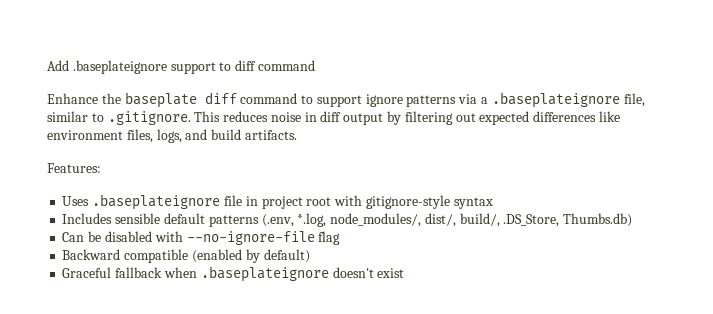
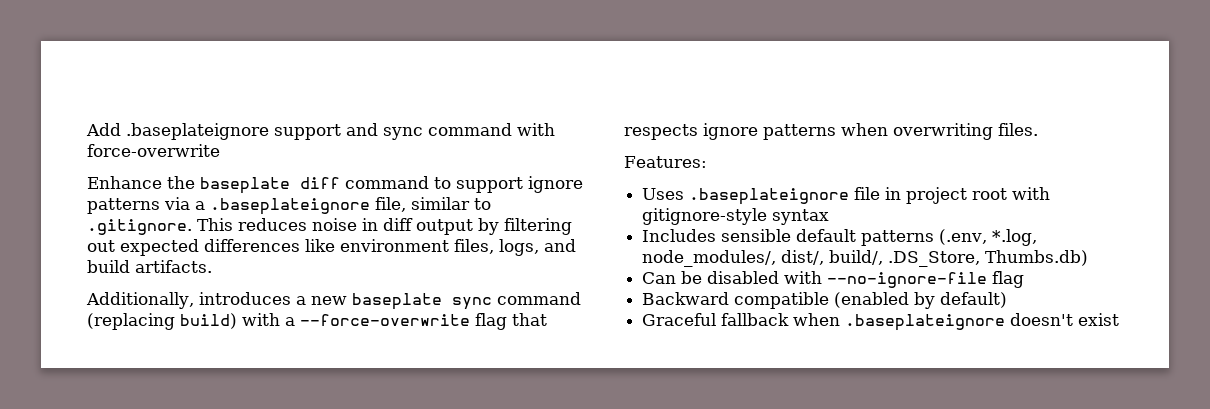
[219,60,315,71] to diff command -> [346,123,555,140] [87,144,220,157] and sync command with force-overwrite
(297, 135) none -> [86,292,581,310] [87,313,547,330] [624,123,1038,140] // Additionally, introduces a new baseplate sync command (replacing build) with a --force-overwrite flag that respects ignore patterns when overwriting files.

